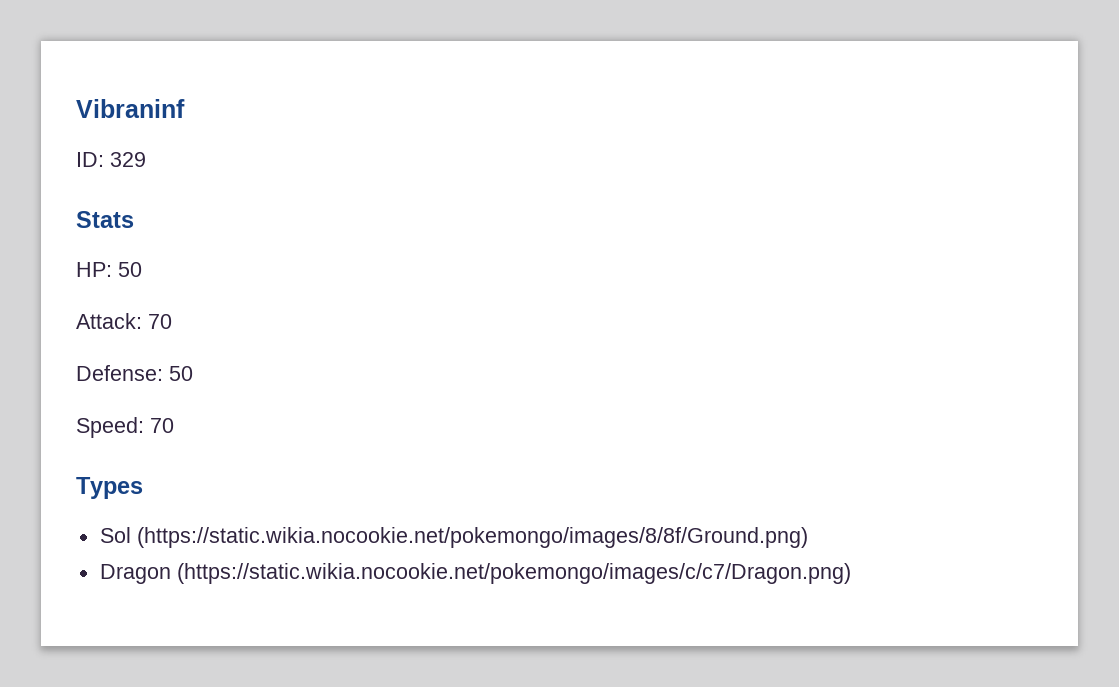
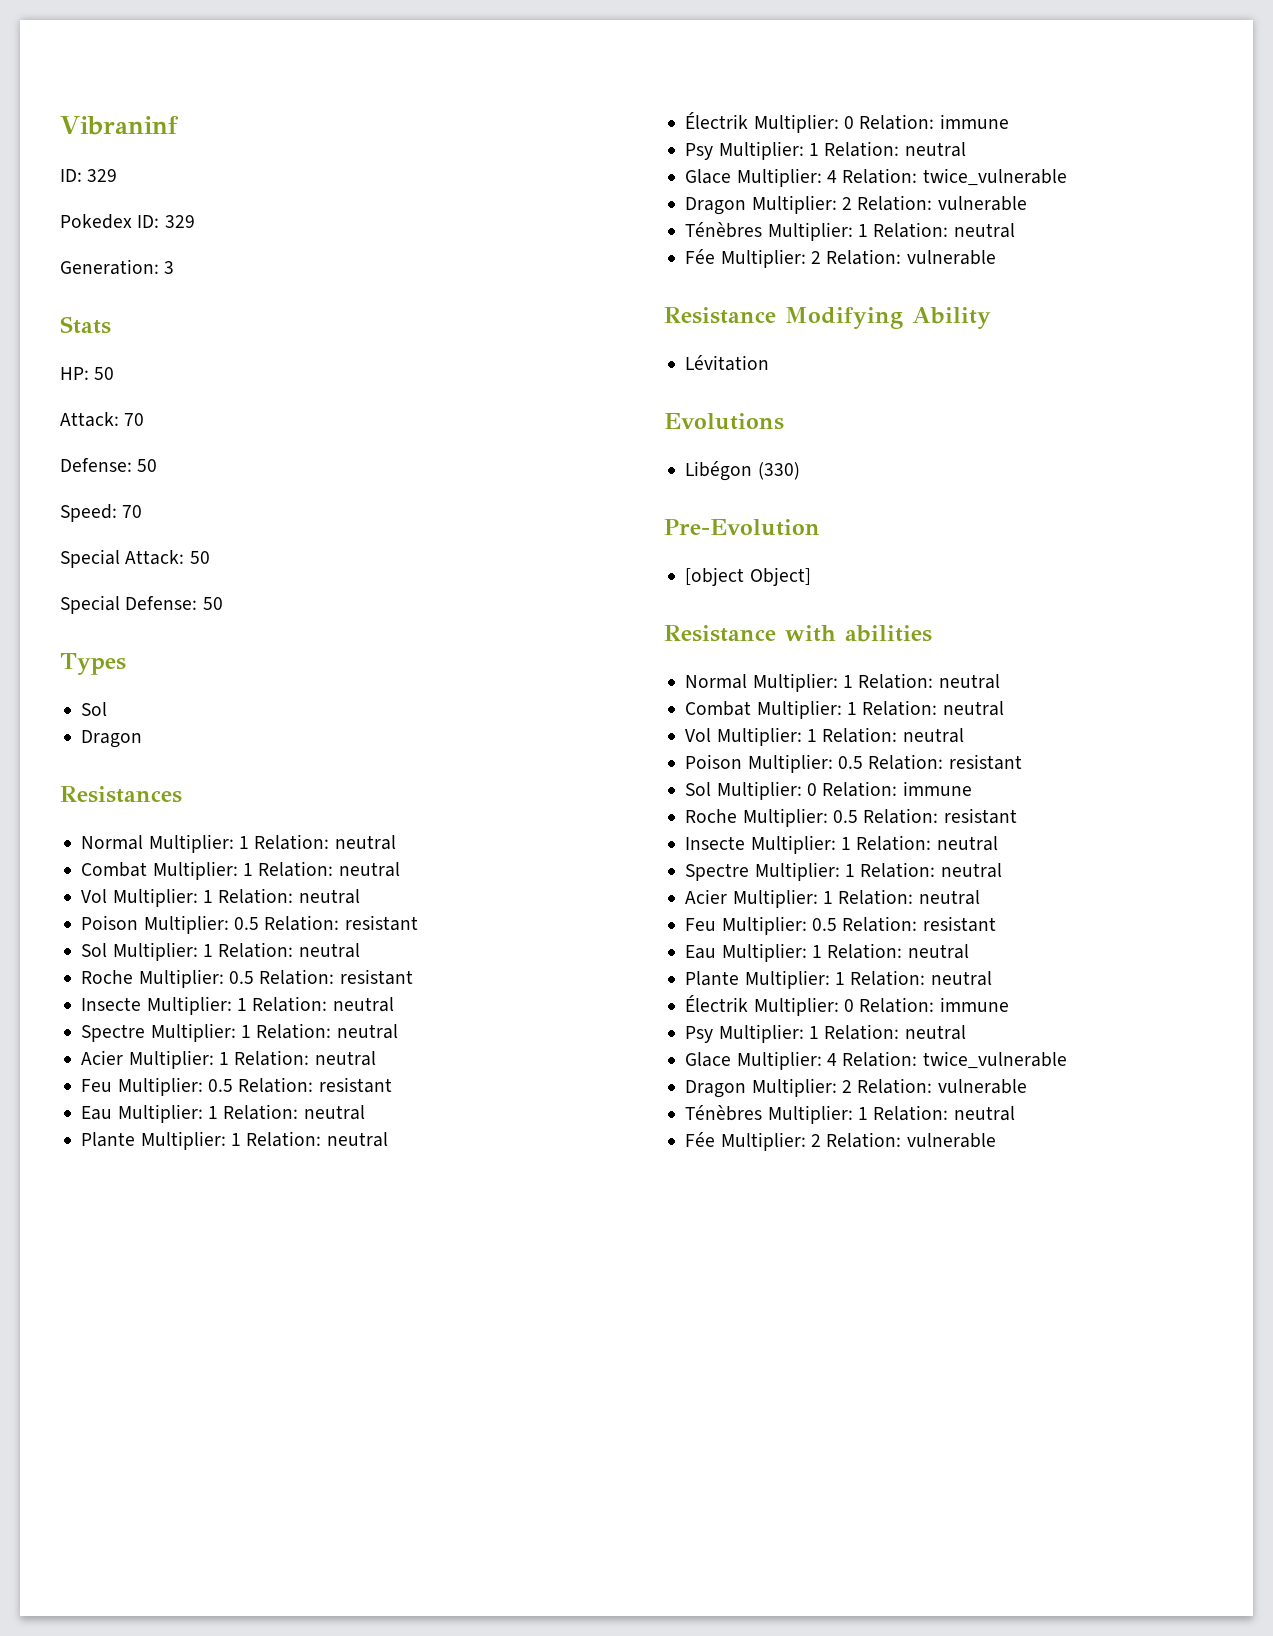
(146, 159) none -> [60,214,195,229] [60,259,175,275] // Pokedex ID: 329 // Generation: 3
(174, 425) none -> [60,549,210,568] [60,595,223,614] // Special Attack: 50 // Special Defense: 50
[136,527,808,548] [99,563,851,584] (https://static.wikia.nocookie.net/pokemongo/images/8/8f/Ground.png) // Dragon (https://static.wikia.nocookie.net/pokemongo/images/c/c7/Dragon.png) -> [81,730,143,748] [60,786,182,803] [81,834,396,853] [81,861,400,880] [81,888,360,907] [81,915,418,934] [81,942,360,961] [81,969,413,988] [81,996,394,1015] [81,1023,398,1042] [81,1050,376,1069] [81,1077,392,1096] [81,1104,365,1123] [81,1131,388,1150] [685,112,1009,133] [685,141,966,160] [685,168,1067,187] [685,195,1027,215] [685,222,1015,241] [685,249,996,268] [664,307,991,329] [685,355,770,371] [664,413,784,430] [685,461,800,481] [664,519,820,536] [685,567,811,586] [664,625,932,642] [685,673,1000,692] [685,700,1004,719] [685,727,964,746] [685,754,1022,773] [685,781,972,800] [685,808,1017,827] [685,835,998,854] [685,862,1002,881] [685,889,980,908] [685,916,996,935] [685,943,969,962] [685,970,992,989] [685,995,1009,1016] [685,1024,966,1043] [685,1051,1067,1070] [685,1078,1027,1098] [685,1105,1015,1124] [685,1132,996,1151] // Dragon // Resistances // Normal Multiplier: 1 Relation: neutral // Combat Multiplier: 1 Relation: neutral // Vol Multiplier: 1 Relation: neutral // Poison Multiplier: 0.5 Relation: resistant // Sol Multiplier: 1 Relation: neutral // Roche Multiplier: 0.5 Relation: resistant // Insecte Multiplier: 1 Relation: neutral // Spectre Multiplier: 1 Relation: neutral // Acier Multiplier: 1 Relation: neutral // Feu Multiplier: 0.5 Relation: resistant // Eau Multiplier: 1 Relation: neutral // Plante Multiplier: 1 Relation: neutral // Électrik Multiplier: 0 Relation: immune // Psy Multiplier: 1 Relation: neutral // Glace Multiplier: 4 Relation: twice_vulnerable // Dragon Multiplier: 2 Relation: vulnerable // Ténèbres Multiplier: 1 Relation: neutral // Fée Multiplier: 2 Relation: vulnerable // Resistance Modifying Ability // Lévitation // Evolutions // Libégon (330) // Pre-Evolution // [object Object] // Resistance with abilities // Normal Multiplier: 1 Relation: neutral // Combat Multiplier: 1 Relation: neutral // Vol Multiplier: 1 Relation: neutral // Poison Multiplier: 0.5 Relation: resistant // Sol Multiplier: 0 Relation: immune // Roche Multiplier: 0.5 Relation: resistant // Insecte Multiplier: 1 Relation: neutral // Spectre Multiplier: 1 Relation: neutral // Acier Multiplier: 1 Relation: neutral // Feu Multiplier: 0.5 Relation: resistant // Eau Multiplier: 1 Relation: neutral // Plante Multiplier: 1 Relation: neutral // Électrik Multiplier: 0 Relation: immune // Psy Multiplier: 1 Relation: neutral // Glace Multiplier: 4 Relation: twice_vulnerable // Dragon Multiplier: 2 Relation: vulnerable // Ténèbres Multiplier: 1 Relation: neutral // Fée Multiplier: 2 Relation: vulnerable

